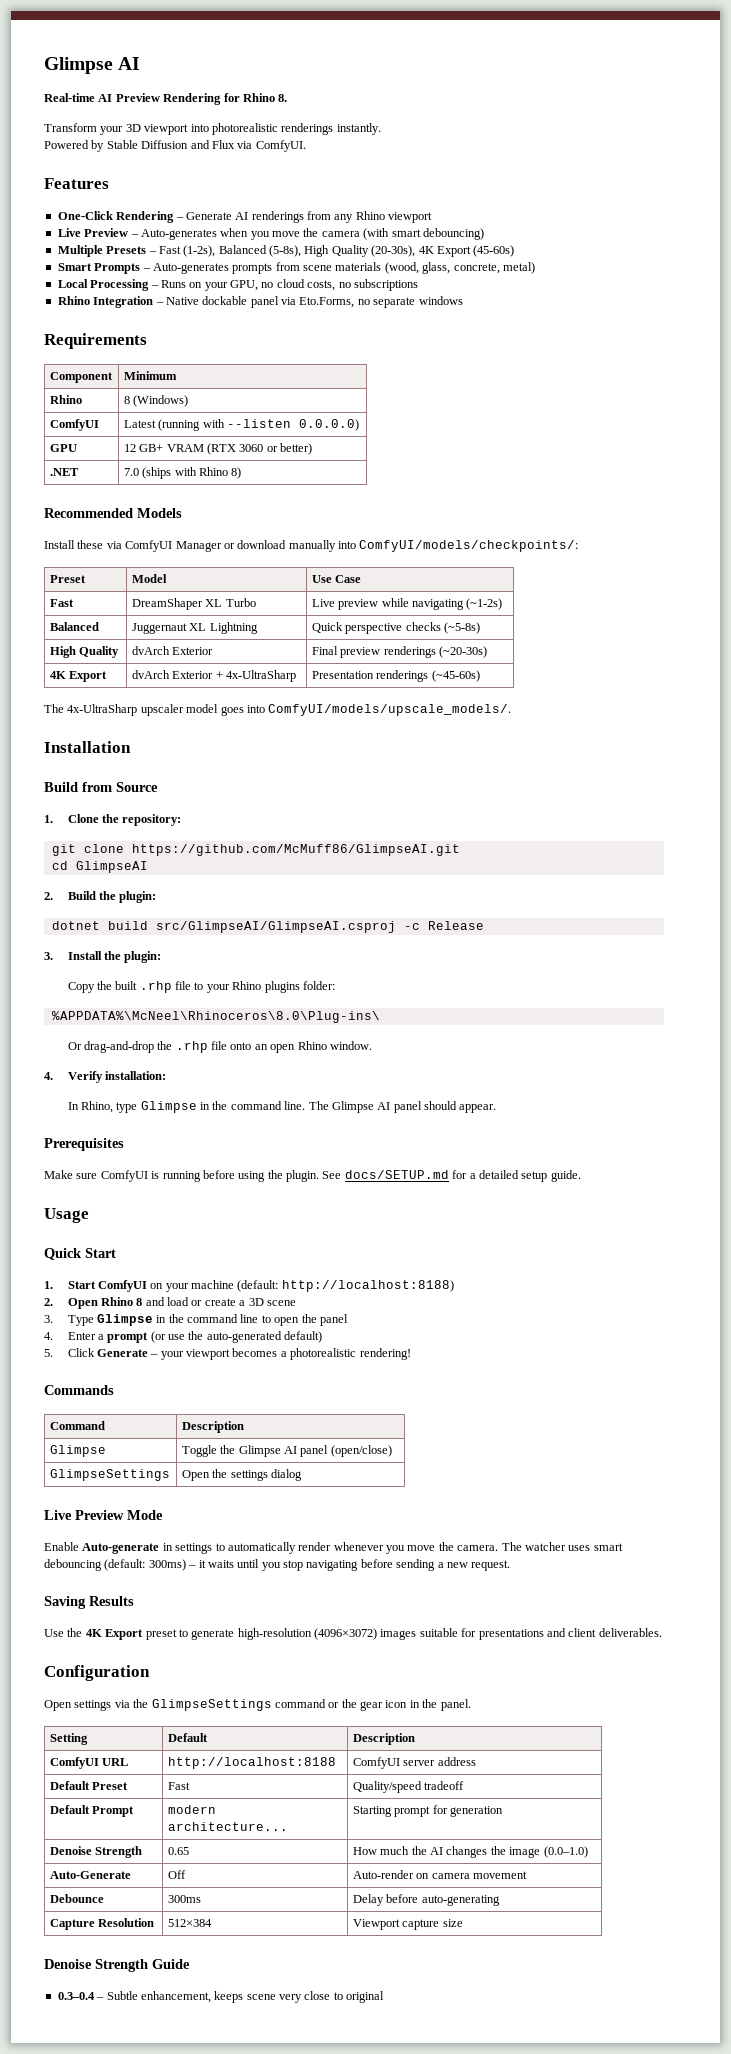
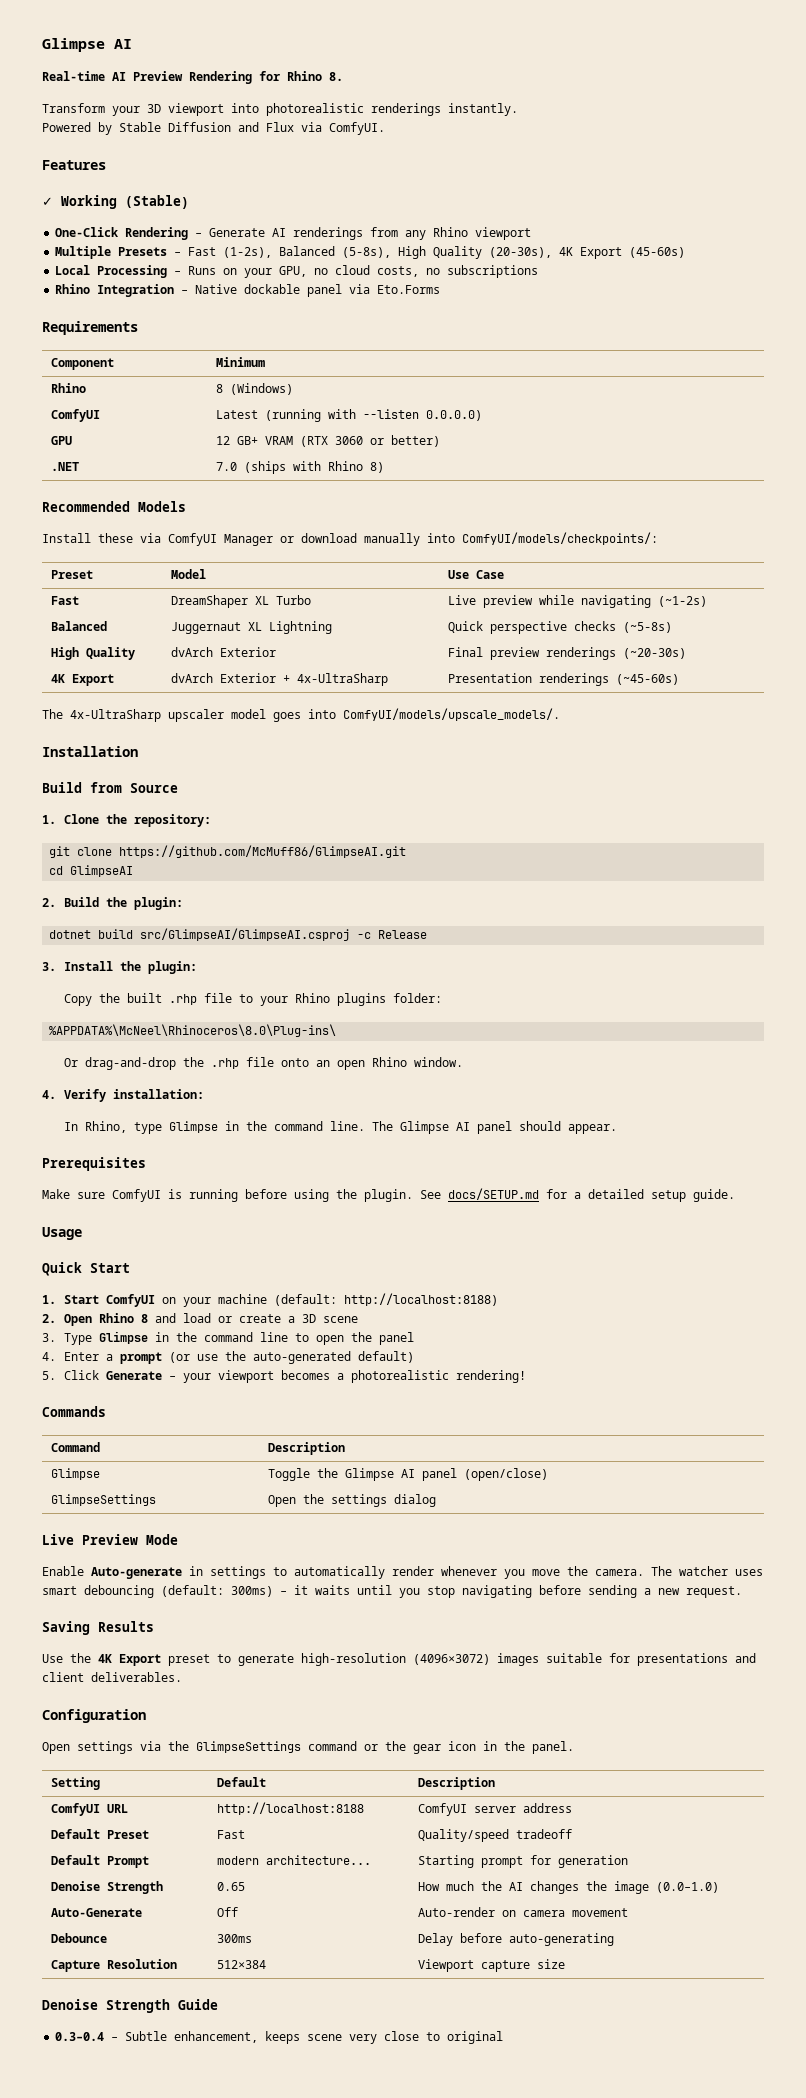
(109, 183) none -> [42,195,189,209] // ✓ Working (Stable)
[57,228,484,240] // Live Preview – Auto-generates when you move the camera (with smart debouncing) -> (532, 233) none
[57,262,535,274] // Smart Prompts – Auto-generates prompts from scene materials (wood, glass, concrete, metal) -> (686, 252) none
[299,296,463,308] Eto.Forms, no separate windows -> [377,285,441,294] Eto.Forms

